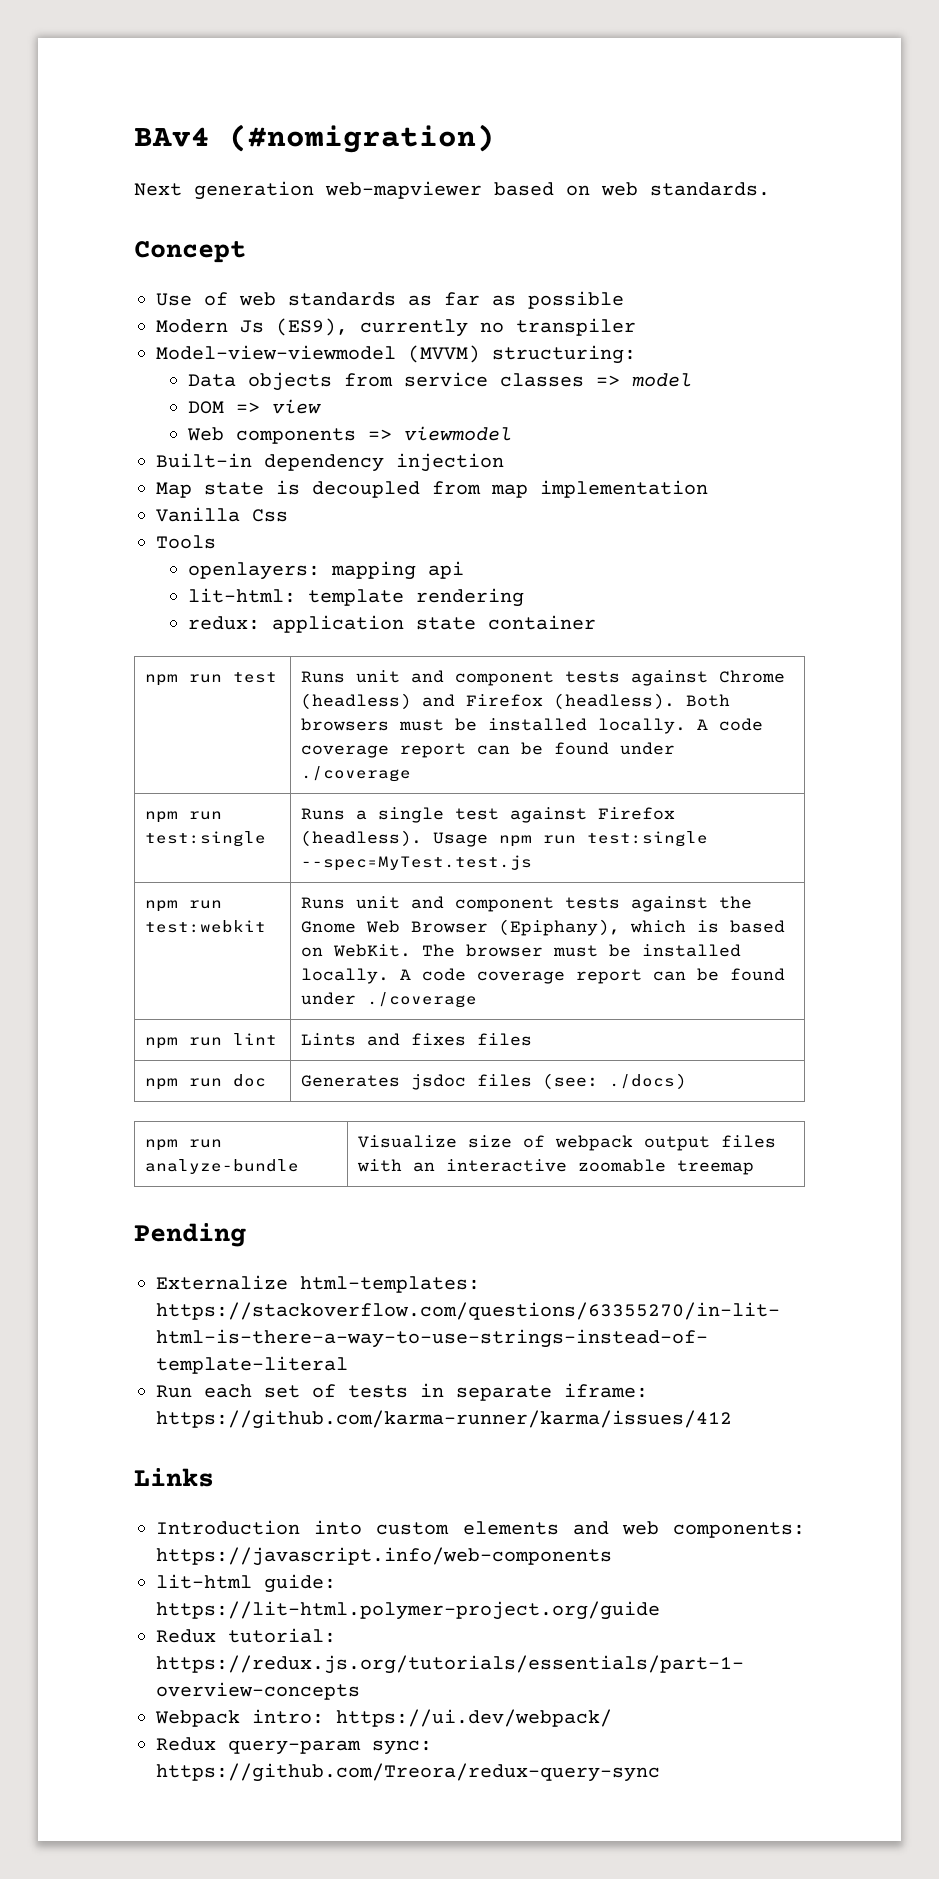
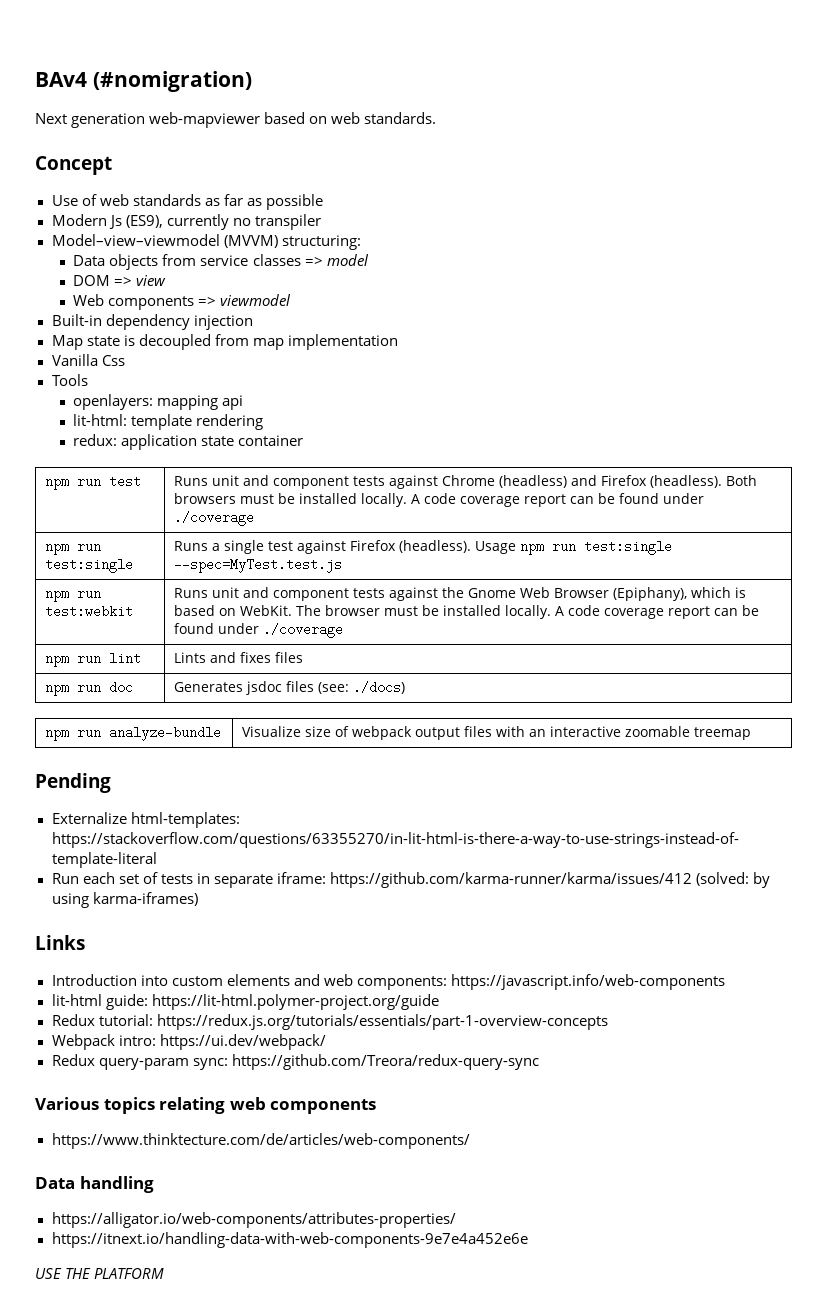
(732, 1419) none -> [695,872,770,888] [51,892,198,908] (solved: by using karma-iframes)
(660, 1772) none -> [35,1097,377,1114] [51,1133,470,1149] [35,1176,154,1193] [51,1212,456,1228] [51,1232,528,1248] [35,1268,165,1279] // Various topics relating web components // https://www.thinktecture.com/de/articles/web-components/ // Data handling // https://alligator.io/web-components/attributes-properties/ // https://itnext.io/handling-data-with-web-components-9e7e4a452e6e // USE THE PLATFORM

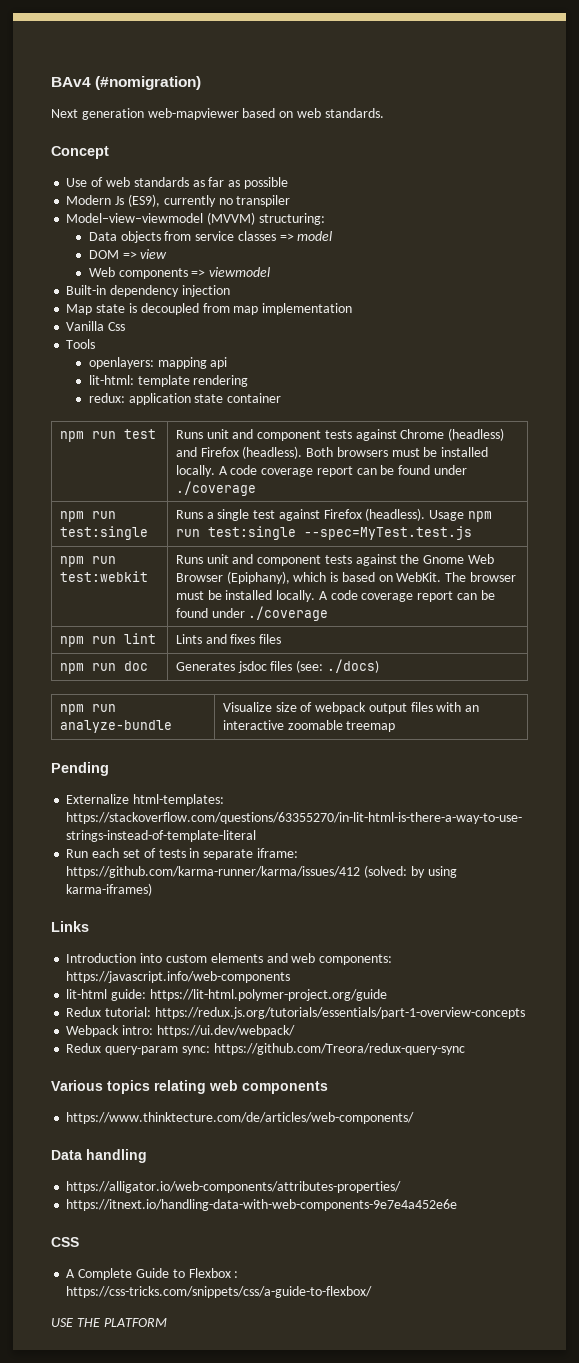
(528, 1240) none -> [51,1237,79,1247] [66,1268,239,1280] [66,1286,373,1298] // CSS // A Complete Guide to Flexbox : https://css-tricks.com/snippets/css/a-guide-to-flexbox/

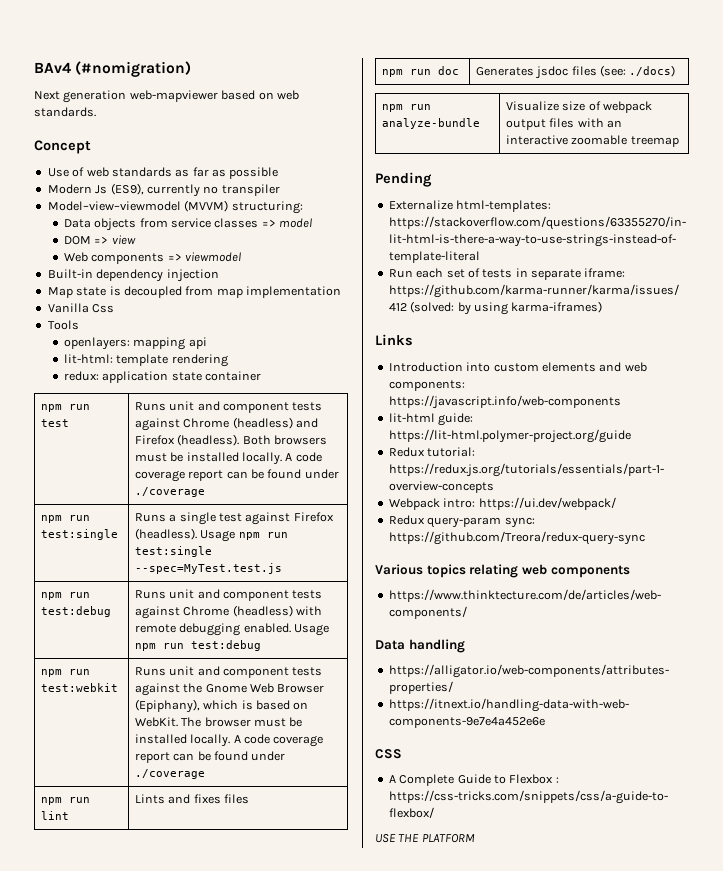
(472, 533) none -> [40,592,90,600] [40,606,111,617] [134,589,323,601] [134,605,323,619] [134,623,330,636] [134,640,261,651] // npm run test:debug | Runs unit and component tests against Chrome (headless) with remote debugging enabled. Usage npm run test:debug

